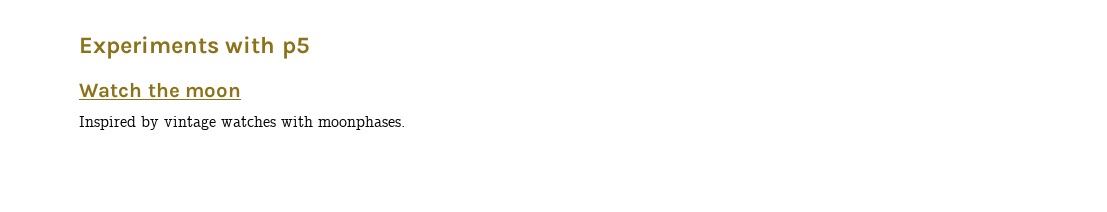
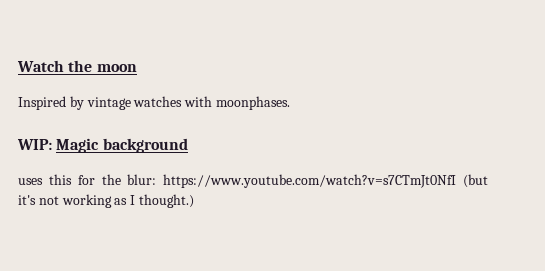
[79,36,310,59] Experiments with p5 // -> (17, 66) none
(405, 123) none -> [17,138,188,153] [18,174,489,188] [18,194,194,208] // WIP: Magic background // uses this for the blur: https://www.youtube.com/watch?v=s7CTmJt0NfI (but it's not working as I thought.)

